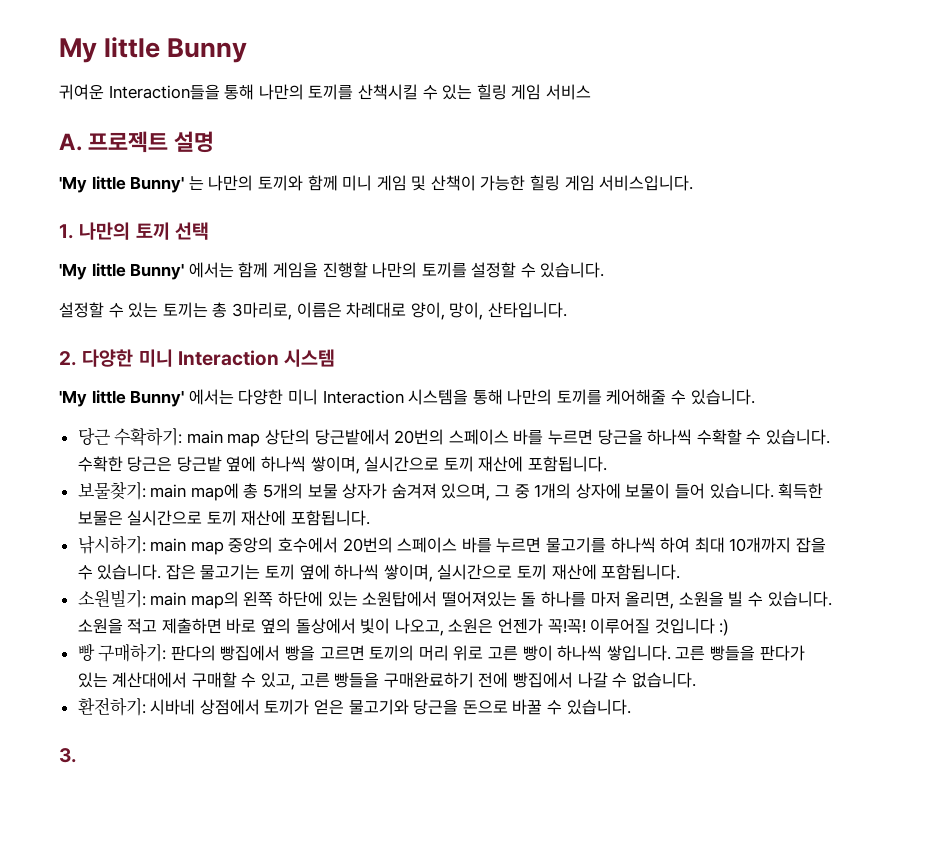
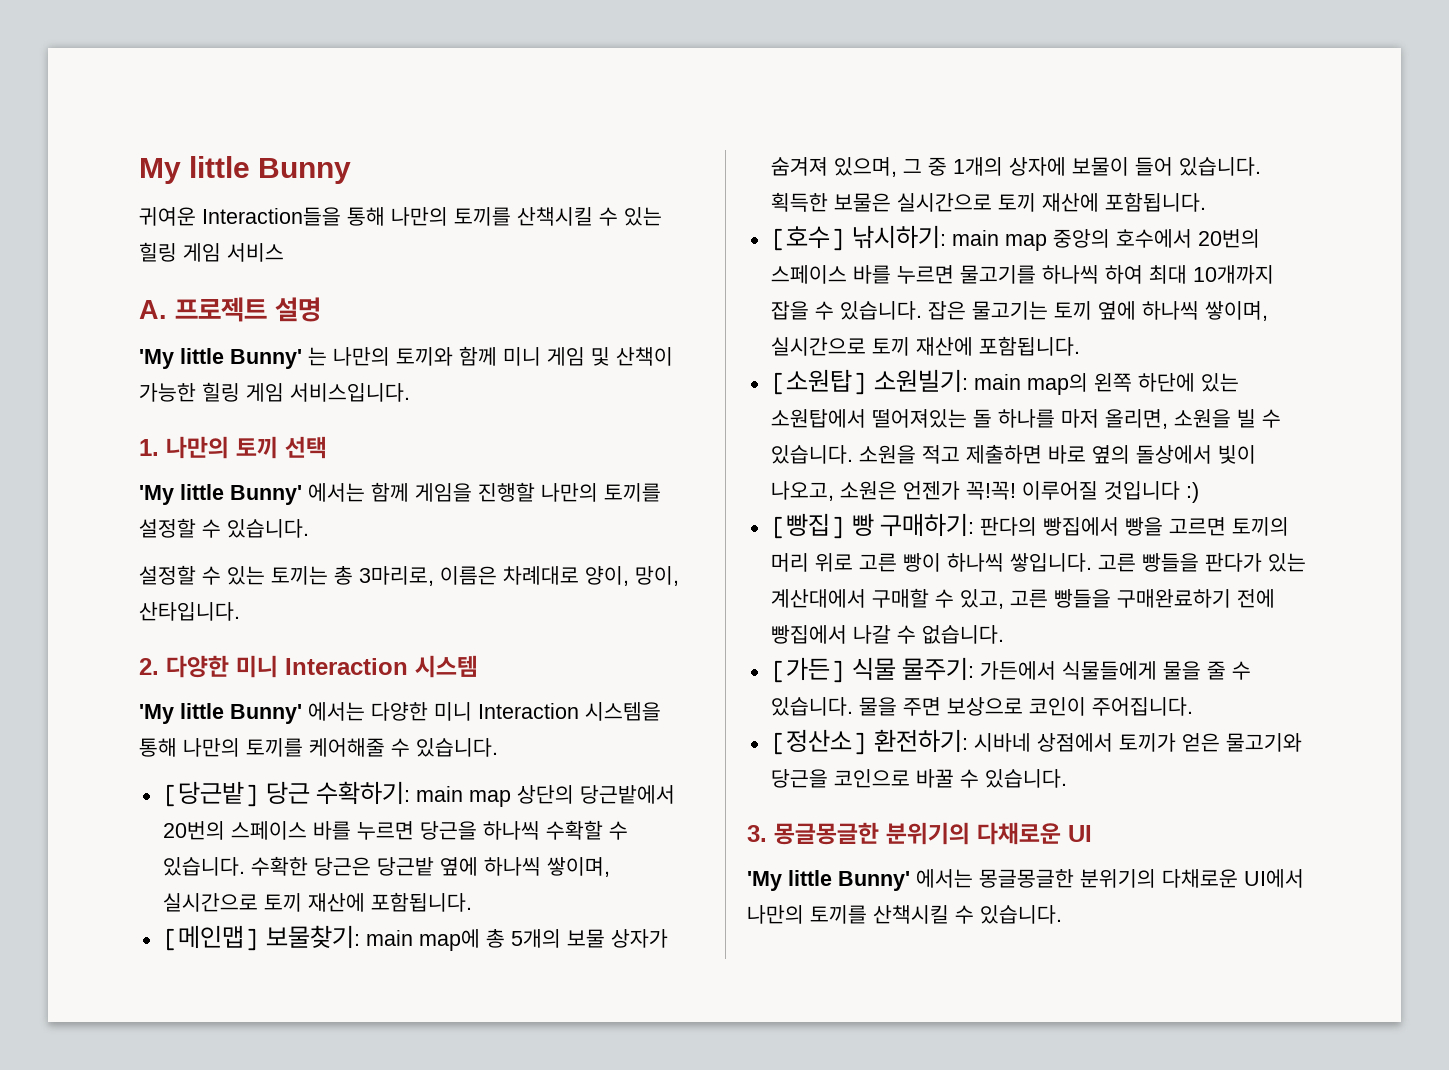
(755, 397) none -> [162,781,259,807] [당근밭]
(608, 464) none -> [162,925,259,951] [메인맵]
(371, 518) none -> [770,226,845,251] [호수]
(681, 572) none -> [770,369,867,395] [소원탑]
(730, 627) none -> [770,513,845,539] [빵집]
(696, 680) none -> [770,657,1252,683] [770,697,1193,716] [770,729,867,755] [가든] 식물 물주기: 가든에서 식물들에게 물을 줄 수 있습니다. 물을 주면 보상으로 코인이 주어집니다. // [정산소]
[462,700,508,715] 돈으로 -> [833,769,910,788] 코인으로
(77, 755) none -> [774,822,1092,845] [747,869,1304,891] [747,905,1062,924] 몽글몽글한 분위기의 다채로운 UI // 'My little Bunny' 에서는 몽글몽글한 분위기의 다채로운 UI에서 나만의 토끼를 산책시킬 수 있습니다.

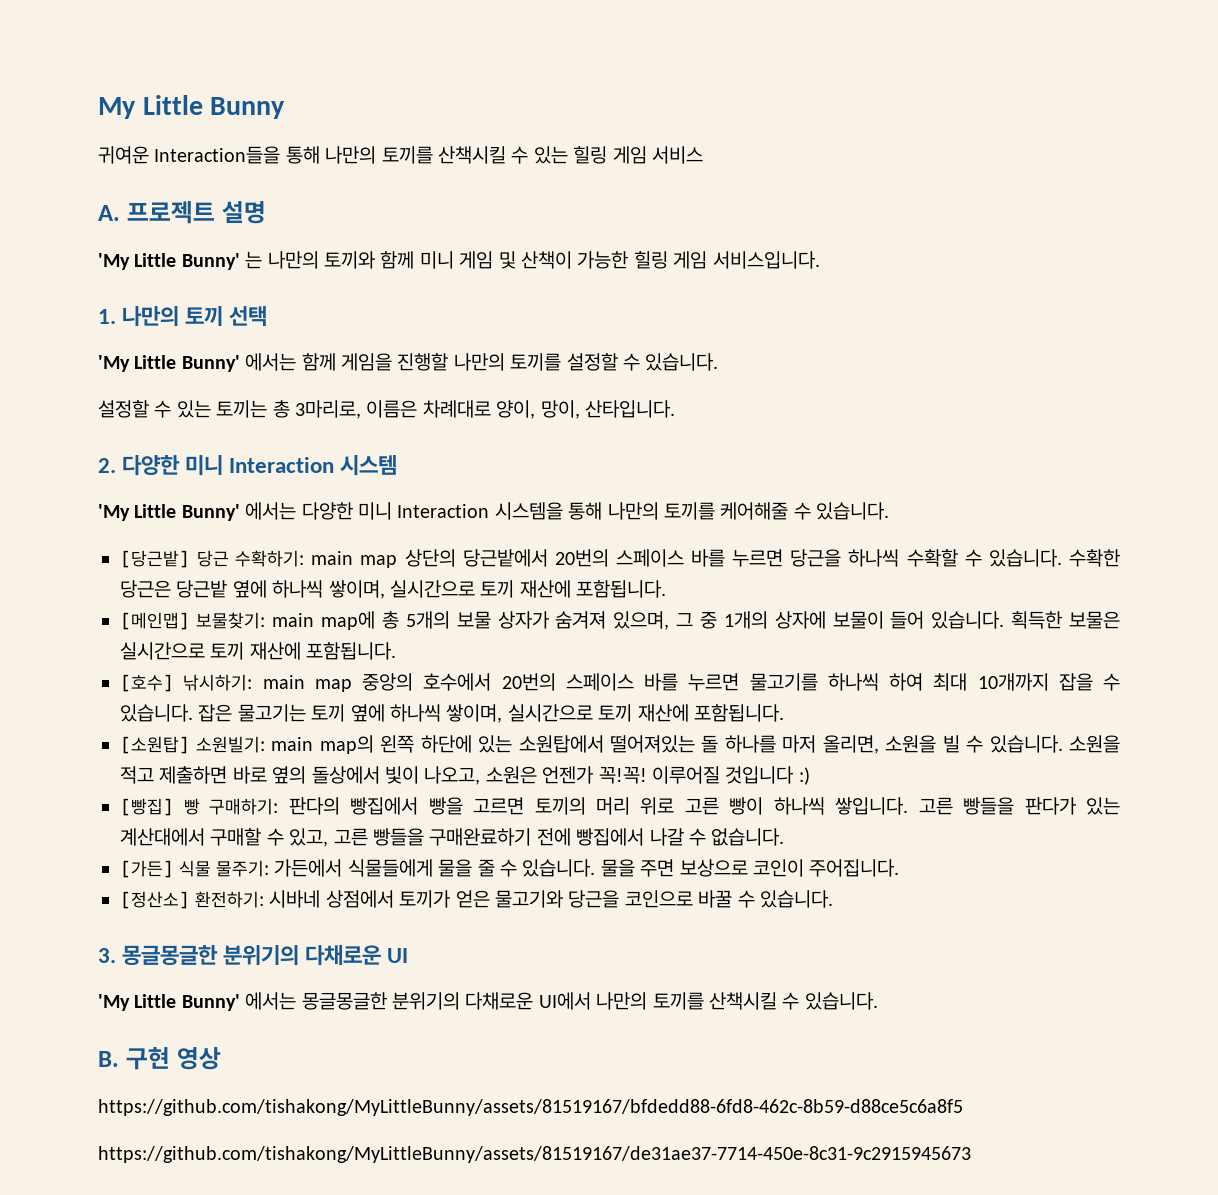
[189,156,251,178] little -> [142,95,203,115] Little
[180,348,224,364] little -> [134,253,177,267] Little
[180,484,224,500] little -> [134,355,177,369] Little
[180,703,224,719] little -> [134,504,177,518] Little
[788,870,832,886] little -> [134,994,177,1008] Little
(1062, 914) none -> [98,1047,221,1070] [98,1099,963,1116] [98,1146,971,1163] // B. 구현 영상 // https://github.com/tishakong/MyLittleBunny/assets/81519167/bfdedd88-6fd8-462c-8b59-d88ce5c6a8f5 // https://github.com/tishakong/MyLittleBunny/assets/81519167/de31ae37-7714-450e-8c31-9c2915945673

